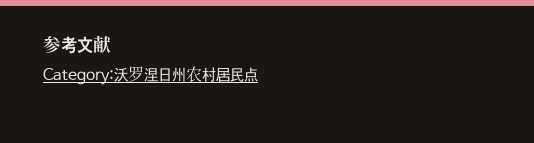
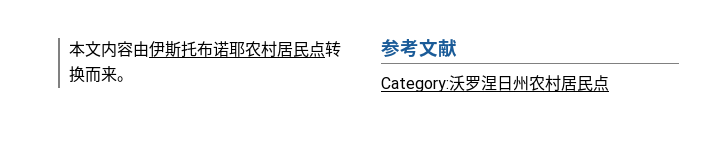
(43, 44) none -> [68,41,341,58] [68,66,133,83] 本文内容由伊斯托布诺耶农村居民点转换而来。 //

